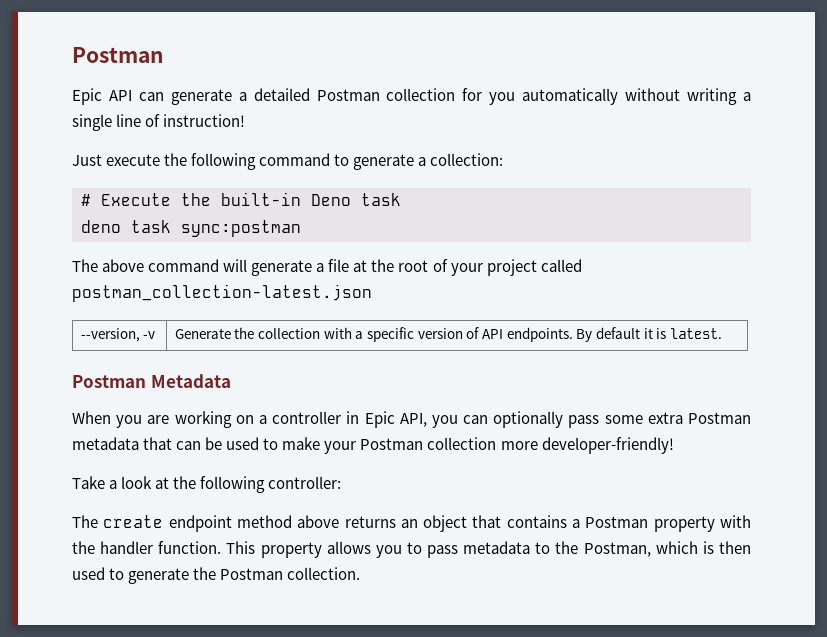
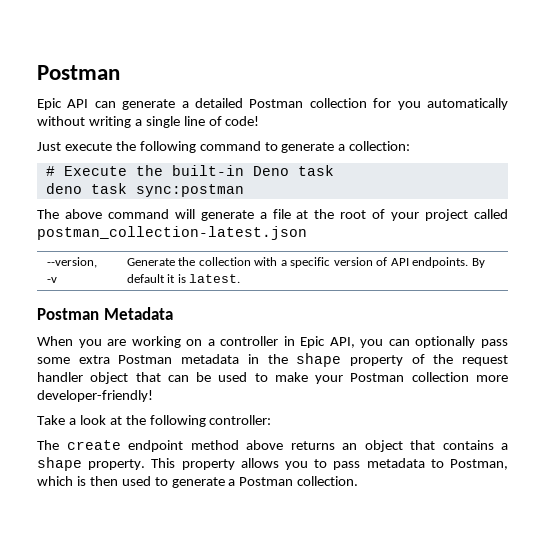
[163,114,246,127] instruction! -> [225,116,260,126] code!
(139, 443) none -> [247,353,508,367] [37,372,129,384] in the shape property of the request handler object
[585,515,751,532] [72,541,222,554] Postman property with the handler function. -> [37,457,146,471] shape property.
[555,541,579,554] the -> (444, 463) none
[193,567,217,580] the -> [228,479,236,486] a

